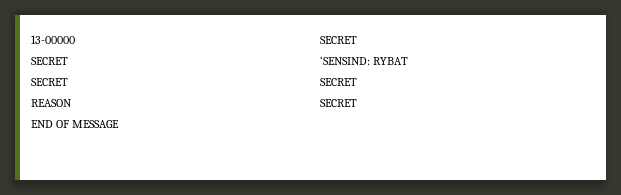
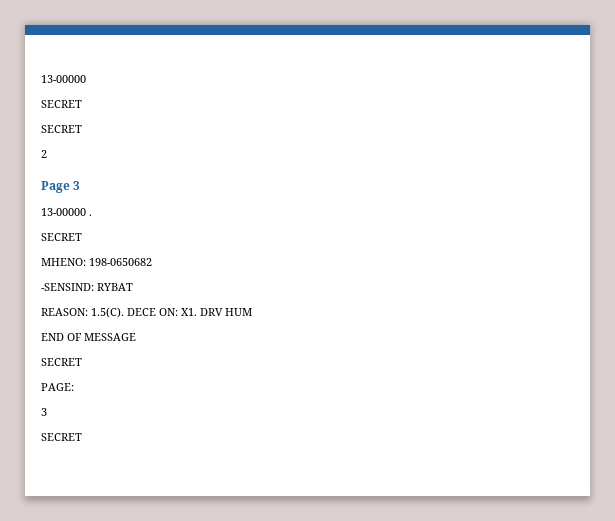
[31,99,72,107] REASON -> [41,150,47,158] [41,181,81,193] [41,208,92,216] [41,233,82,241] [41,258,152,266] [41,283,133,291] [41,307,252,318] 2 // Page 3 // 13-00000 . // SECRET // MHENO: 198-0650682 // -SENSIND: RYBAT // REASON: 1.5(C). DECE ON: X1. DRV HUM
[320,56,409,65] [320,78,357,86] [320,99,357,107] ‘SENSIND: RYBAT // SECRET // SECRET -> [41,383,74,391] [41,408,47,416] [41,433,82,441] PAGE: // 3 // SECRET

